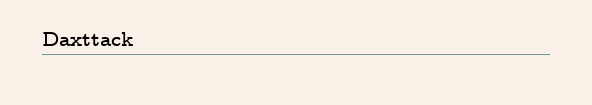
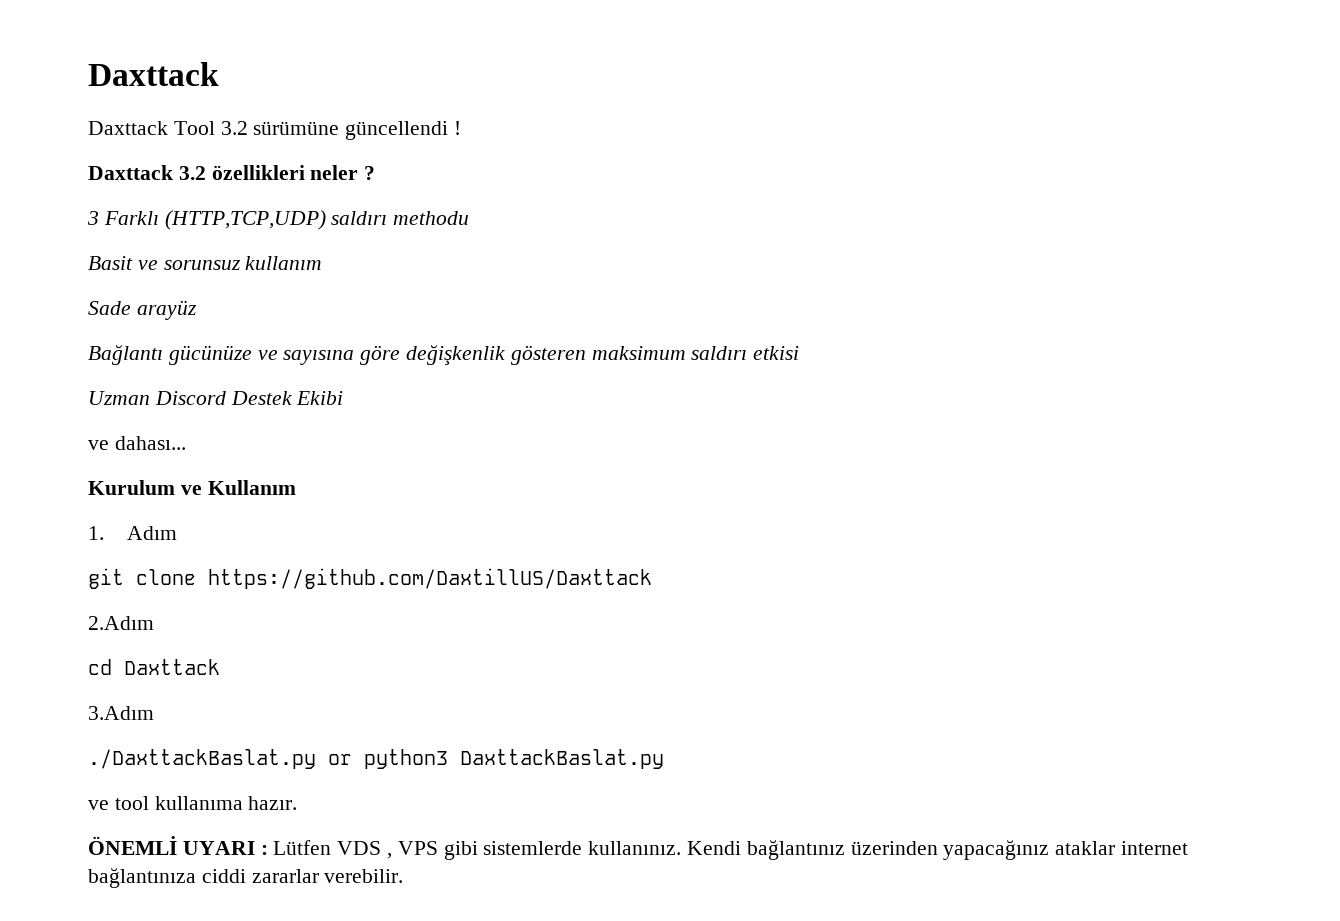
[42,32,133,46] Daxttack -> [88,62,219,86] [88,121,462,140] [88,165,376,180] [87,210,470,230] [88,256,323,270] [88,300,197,320] [88,345,800,365] [88,391,344,405] [88,436,186,450] [88,480,296,495] [88,526,178,540] [88,568,652,589] [88,616,154,630] [88,659,220,675] [88,706,154,720] [88,749,664,769] [88,796,298,810] [88,836,1189,860] [88,868,404,888] Daxttack // Daxttack Tool 3.2 sürümüne güncellendi ! // Daxttack 3.2 özellikleri neler ? // 3 Farklı (HTTP,TCP,UDP) saldırı methodu // Basit ve sorunsuz kullanım // Sade arayüz // Bağlantı gücünüze ve sayısına göre değişkenlik gösteren maksimum saldırı etkisi // Uzman Discord Destek Ekibi // ve dahası... // Kurulum ve Kullanım // 1. Adım // git clone https://github.com/DaxtillUS/Daxttack // 2.Adım // cd Daxttack // 3.Adım // ./DaxttackBaslat.py or python3 DaxttackBaslat.py // ve tool kullanıma hazır. // ÖNEMLİ UYARI : Lütfen VDS , VPS gibi sistemlerde kullanınız. Kendi bağlantınız üzerinden yapacağınız ataklar internet bağlantınıza ciddi zararlar verebilir.

